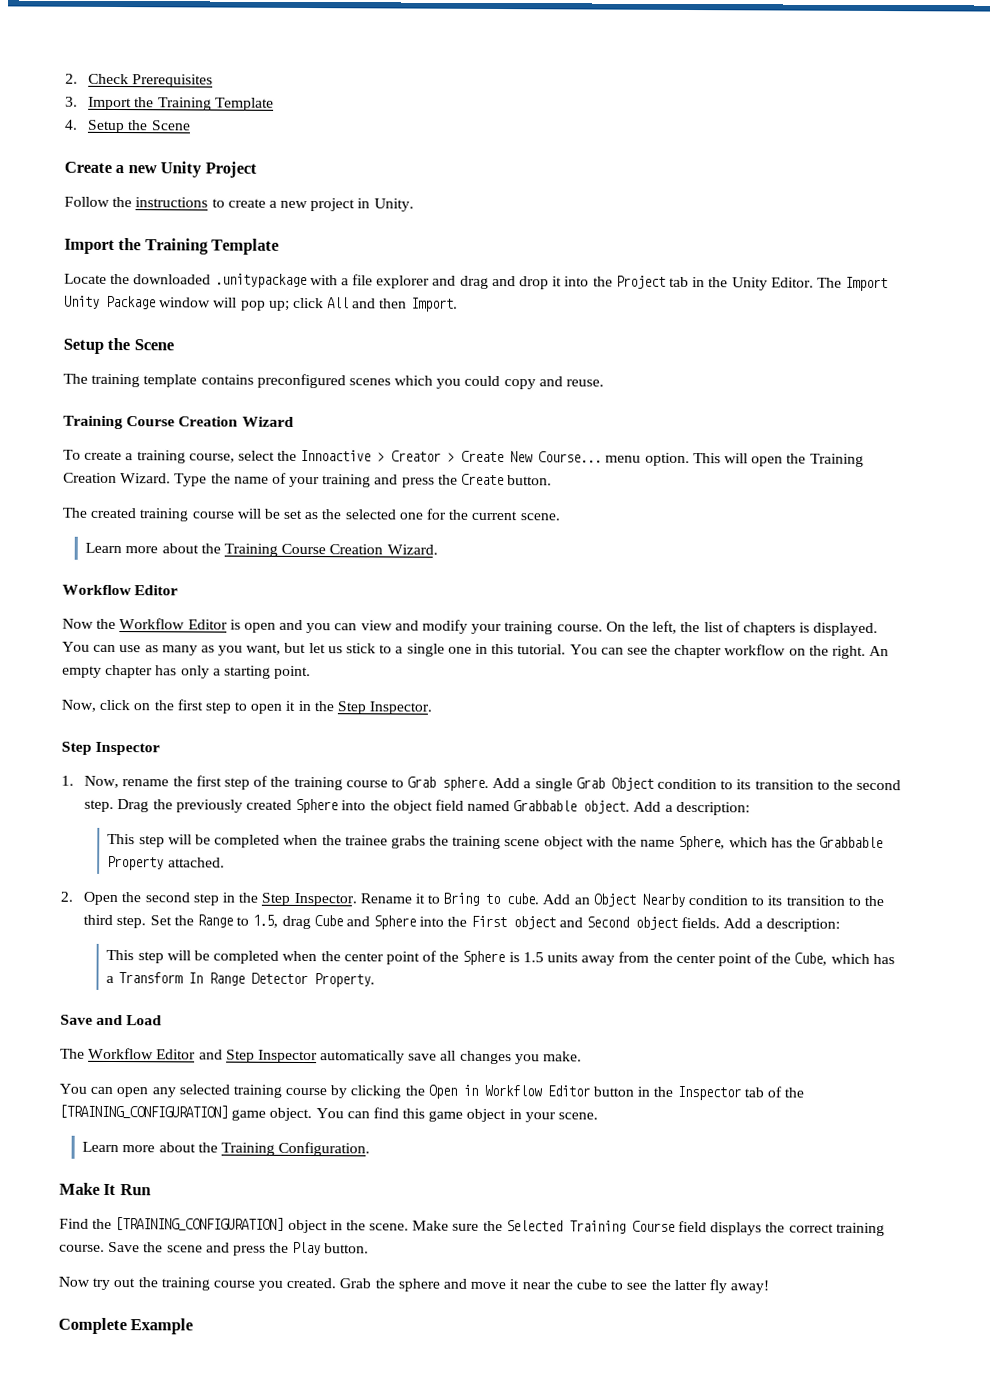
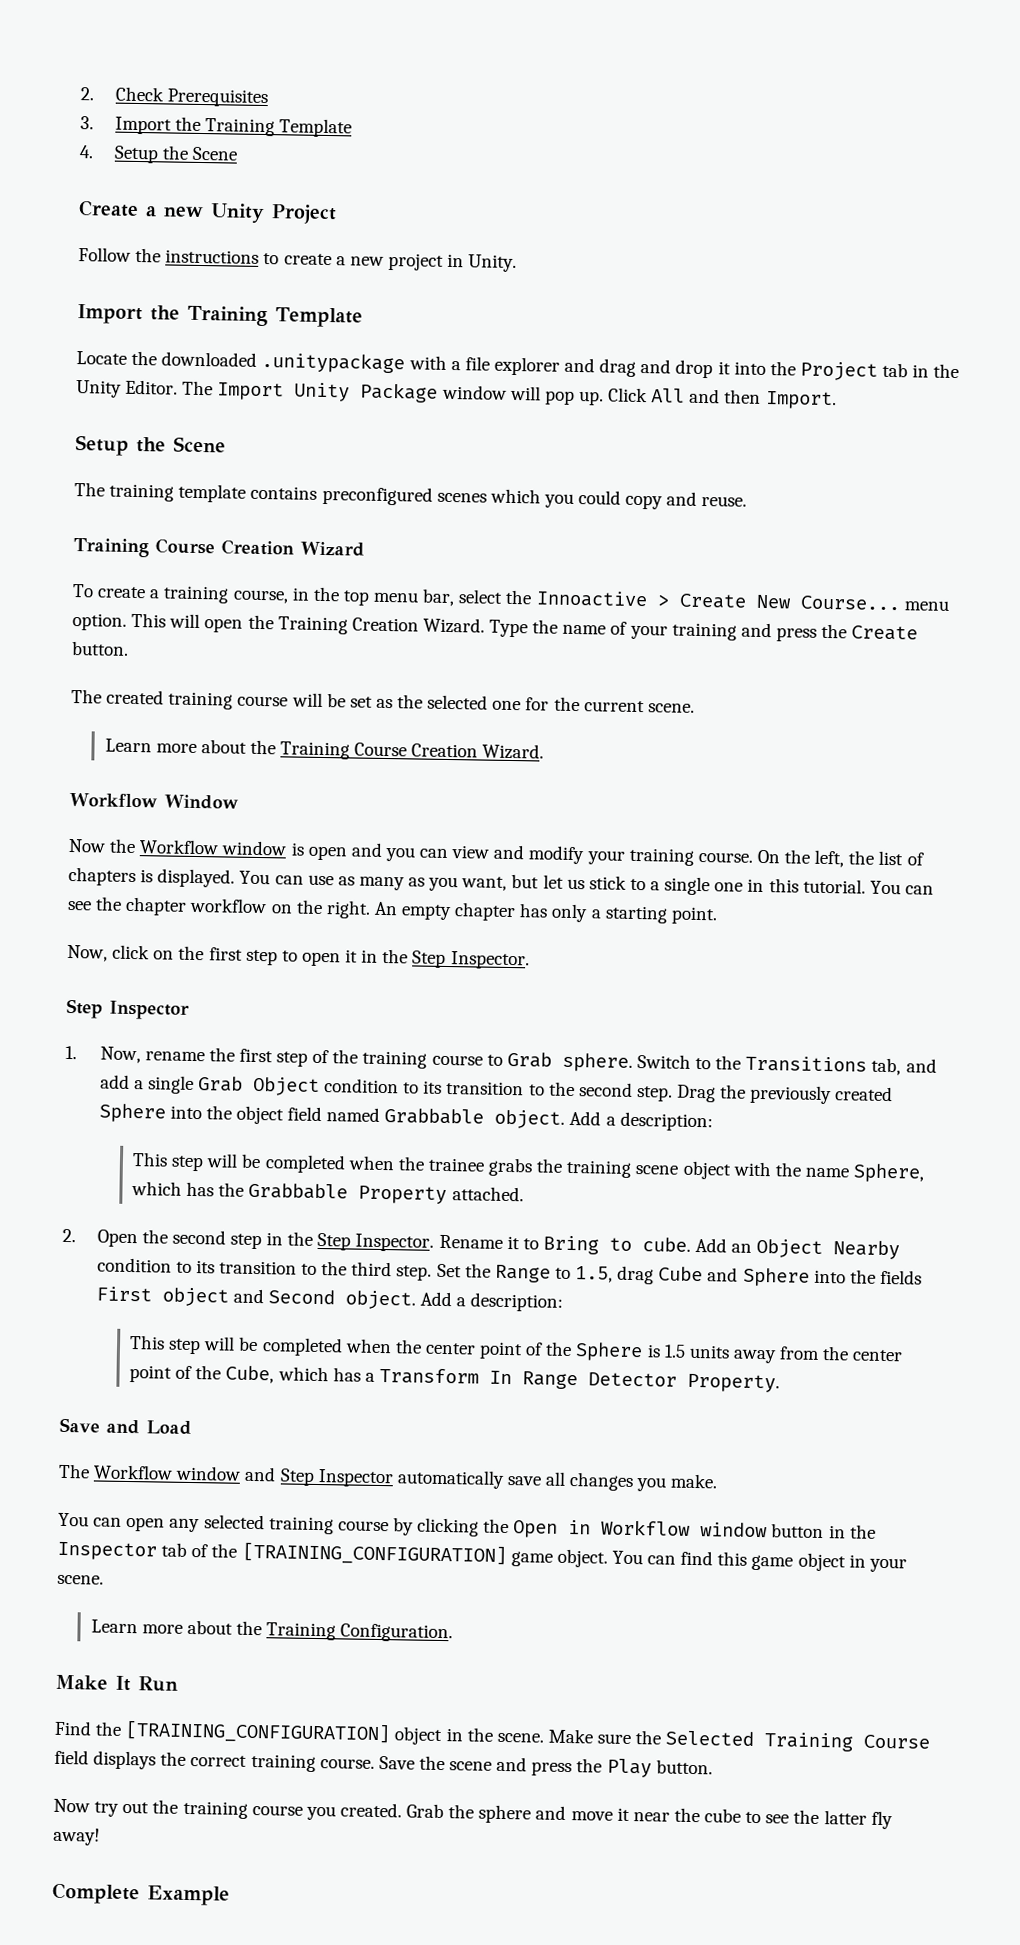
[268,297,324,311] up; click -> [578,387,649,406] up. Click
(235, 458) none -> [291,586,456,607] in the top menu bar,
[391,450,456,462] Creator > -> (670, 600) none
[134,585,179,596] Editor -> [163,794,239,810] Window
[187,619,228,630] Editor -> [221,840,288,856] window
[492,777,521,789] Add -> [636,1054,937,1076] [99,1074,130,1089] Switch to the Transitions tab, and add
(468, 921) none -> [879,1269,922,1285] fields
[634,916,721,930] object fields. -> [344,1290,416,1310] object.
[156,1049,197,1060] Editor -> [175,1465,242,1481] window
[546,1085,590,1097] Editor -> [700,1522,769,1538] window

